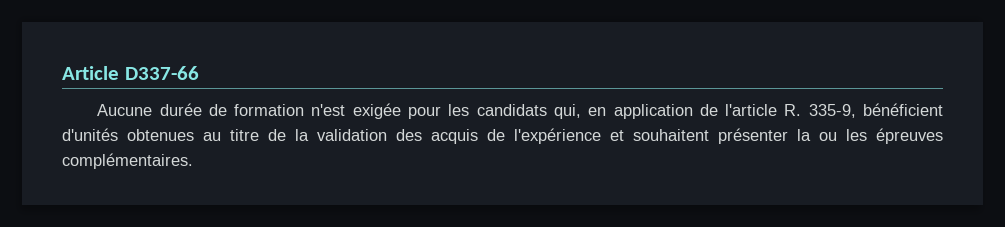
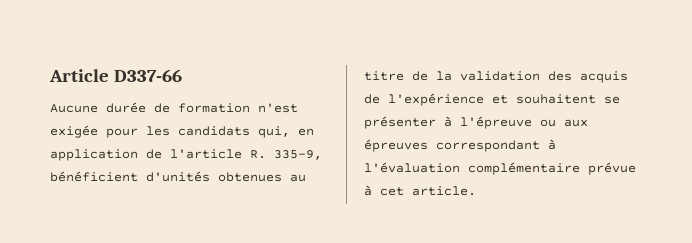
[718,128,943,144] [62,153,193,169] présenter la ou les épreuves complémentaires. -> [604,96,620,104] [364,116,588,129] [364,139,556,152] [364,162,636,175] [364,185,476,196] se présenter à l'épreuve ou aux épreuves correspondant à l'évaluation complémentaire prévue à cet article.

